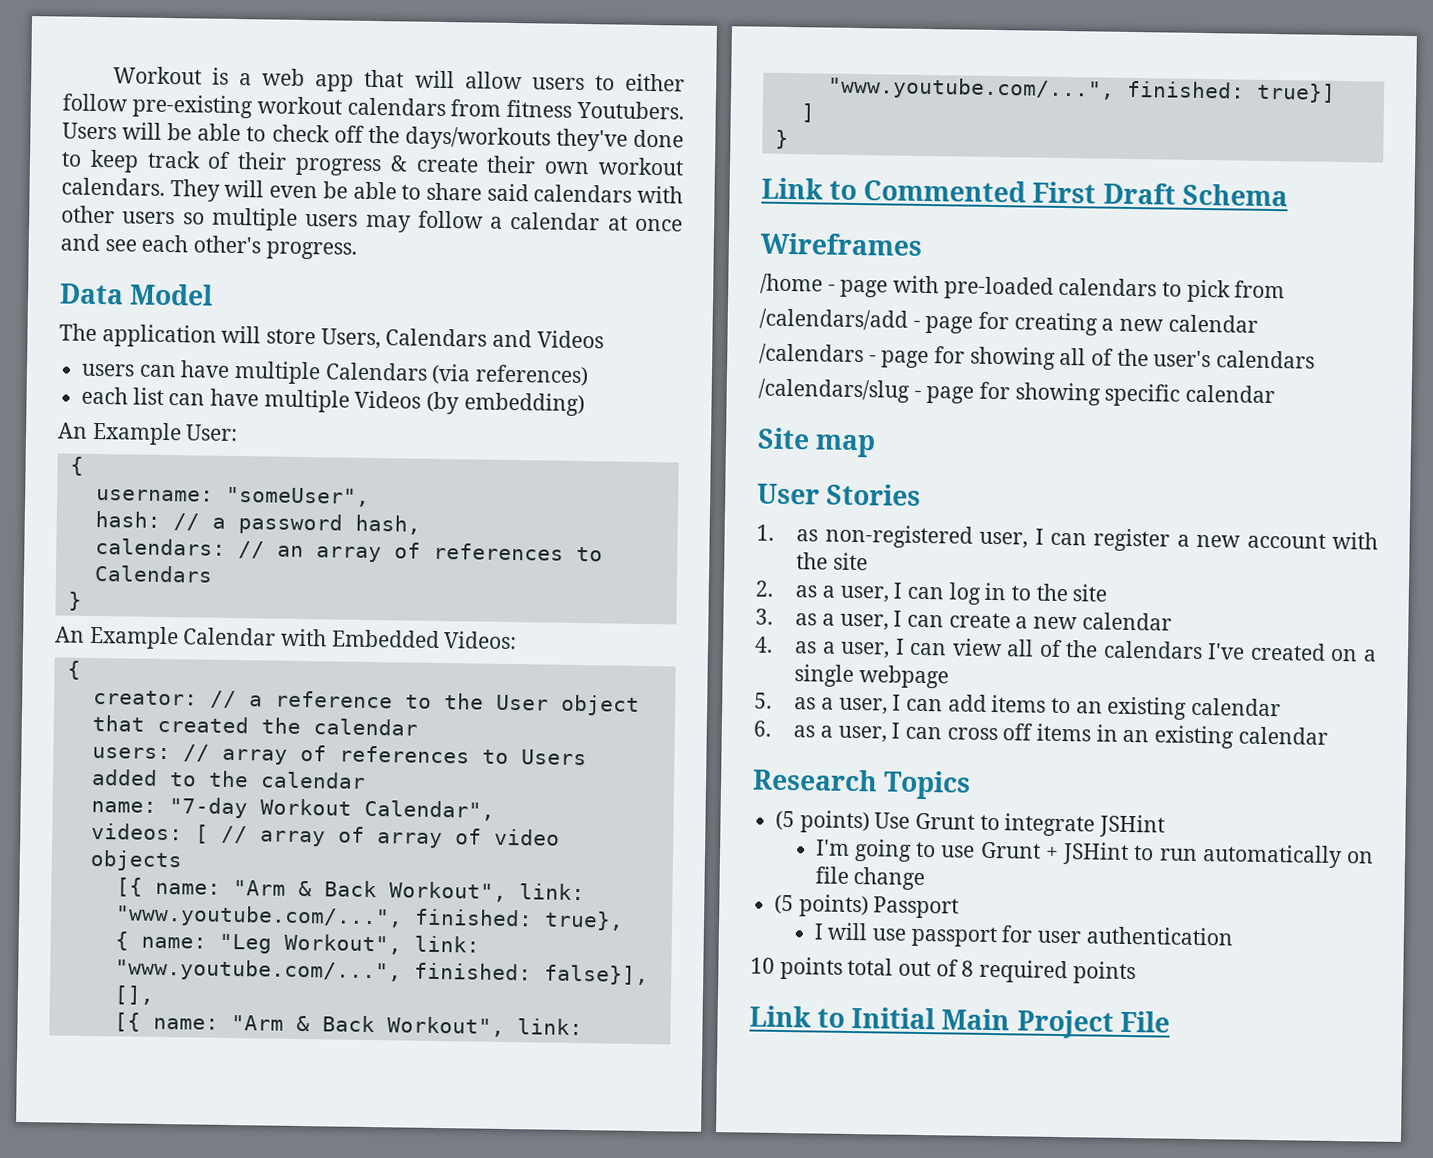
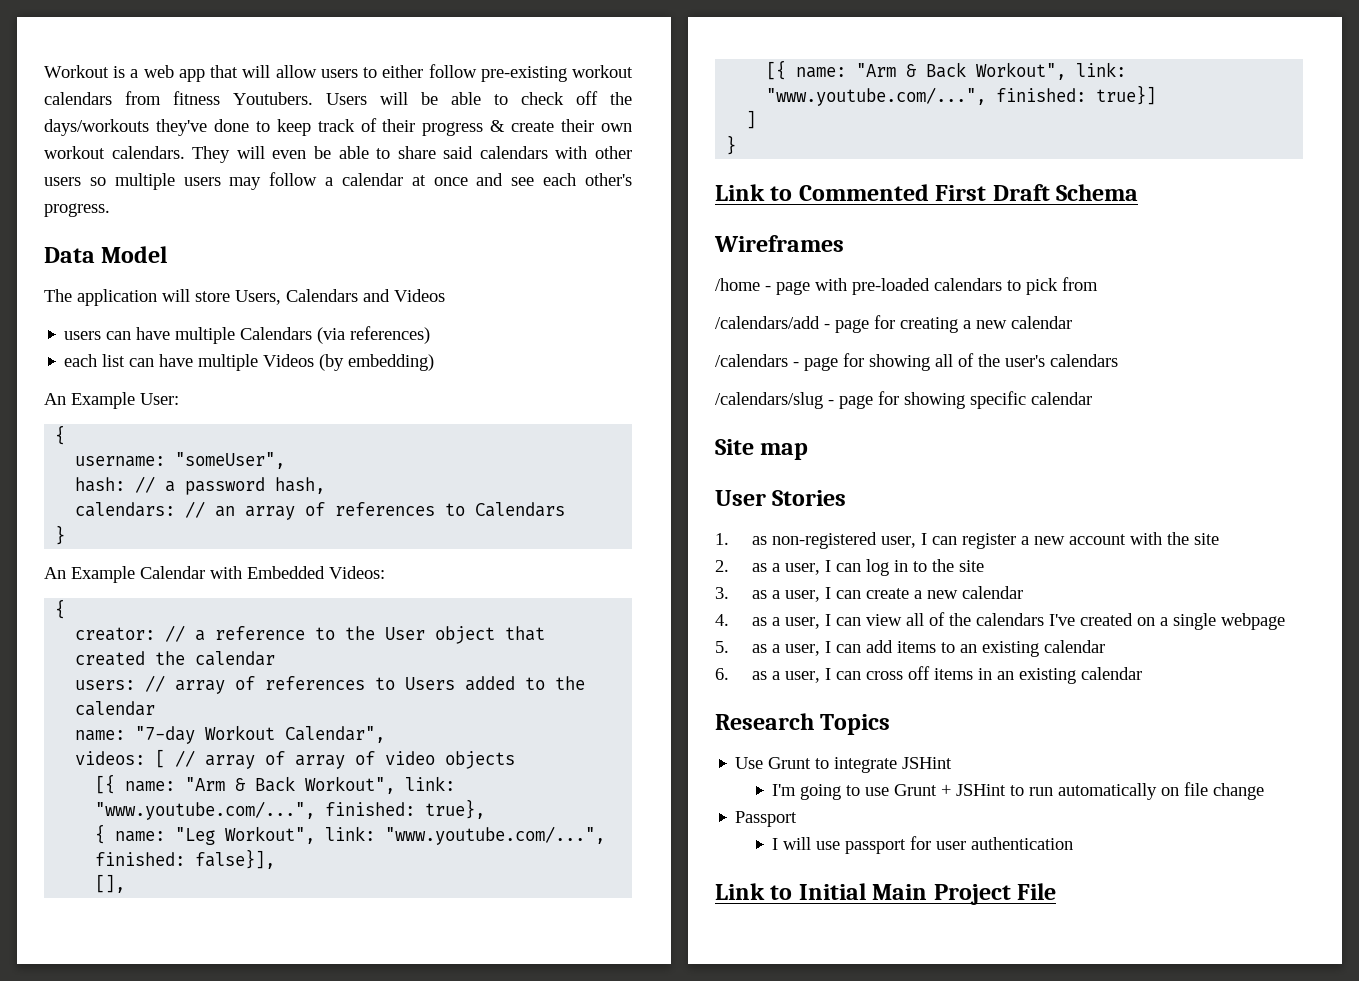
[775,810,870,834] (5 points) -> (891, 724) none
[774,894,869,918] (5 points) -> (1265, 791) none
[750,956,1136,985] // 10 points total out of 8 required points -> (1074, 843) none

